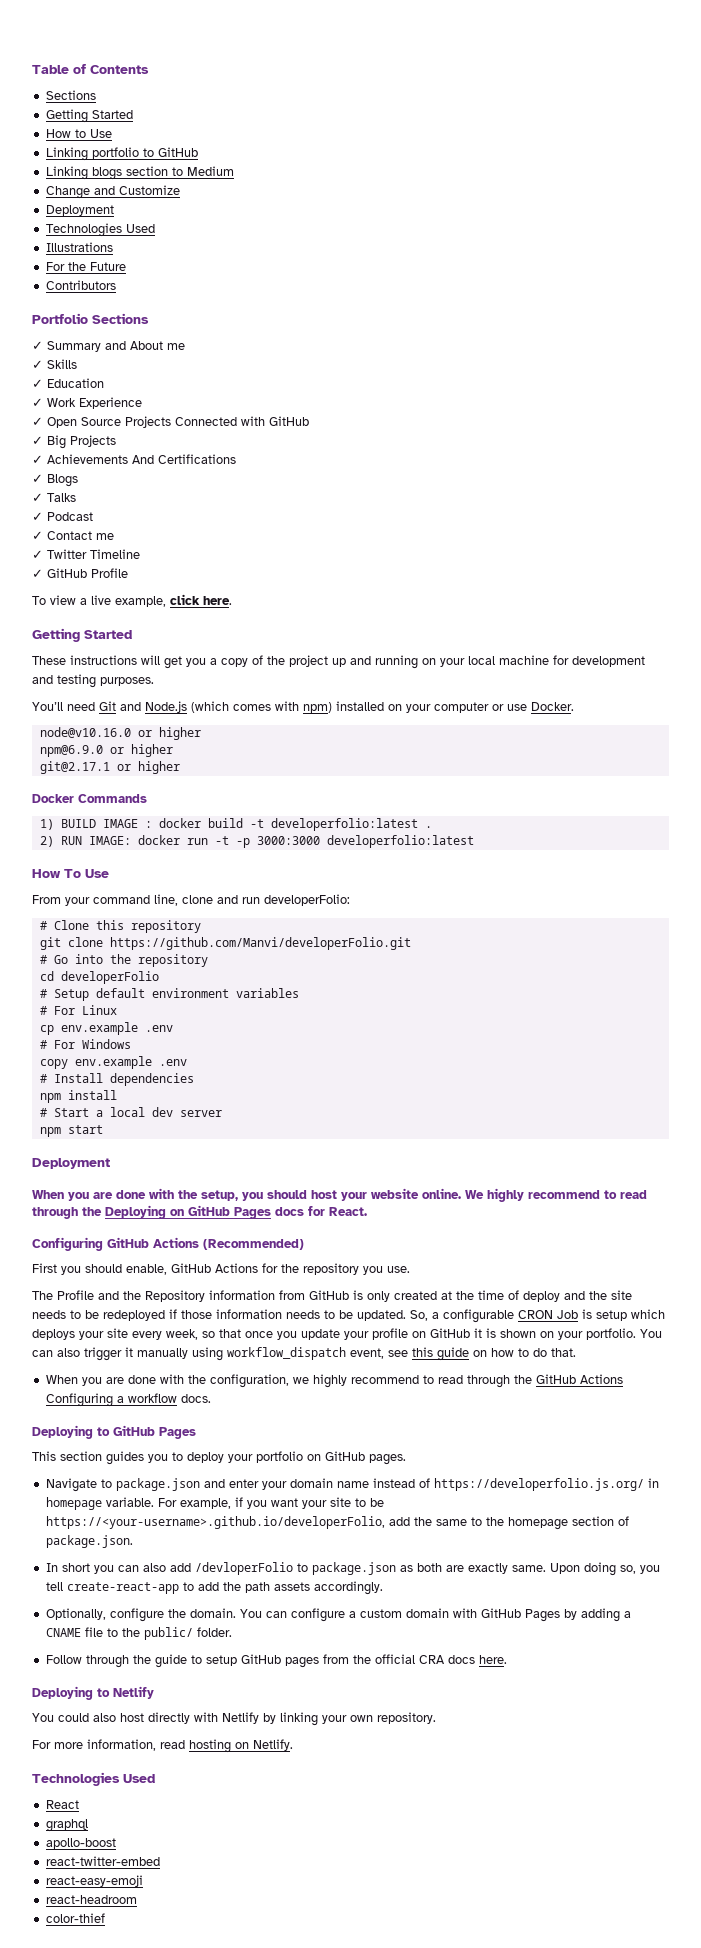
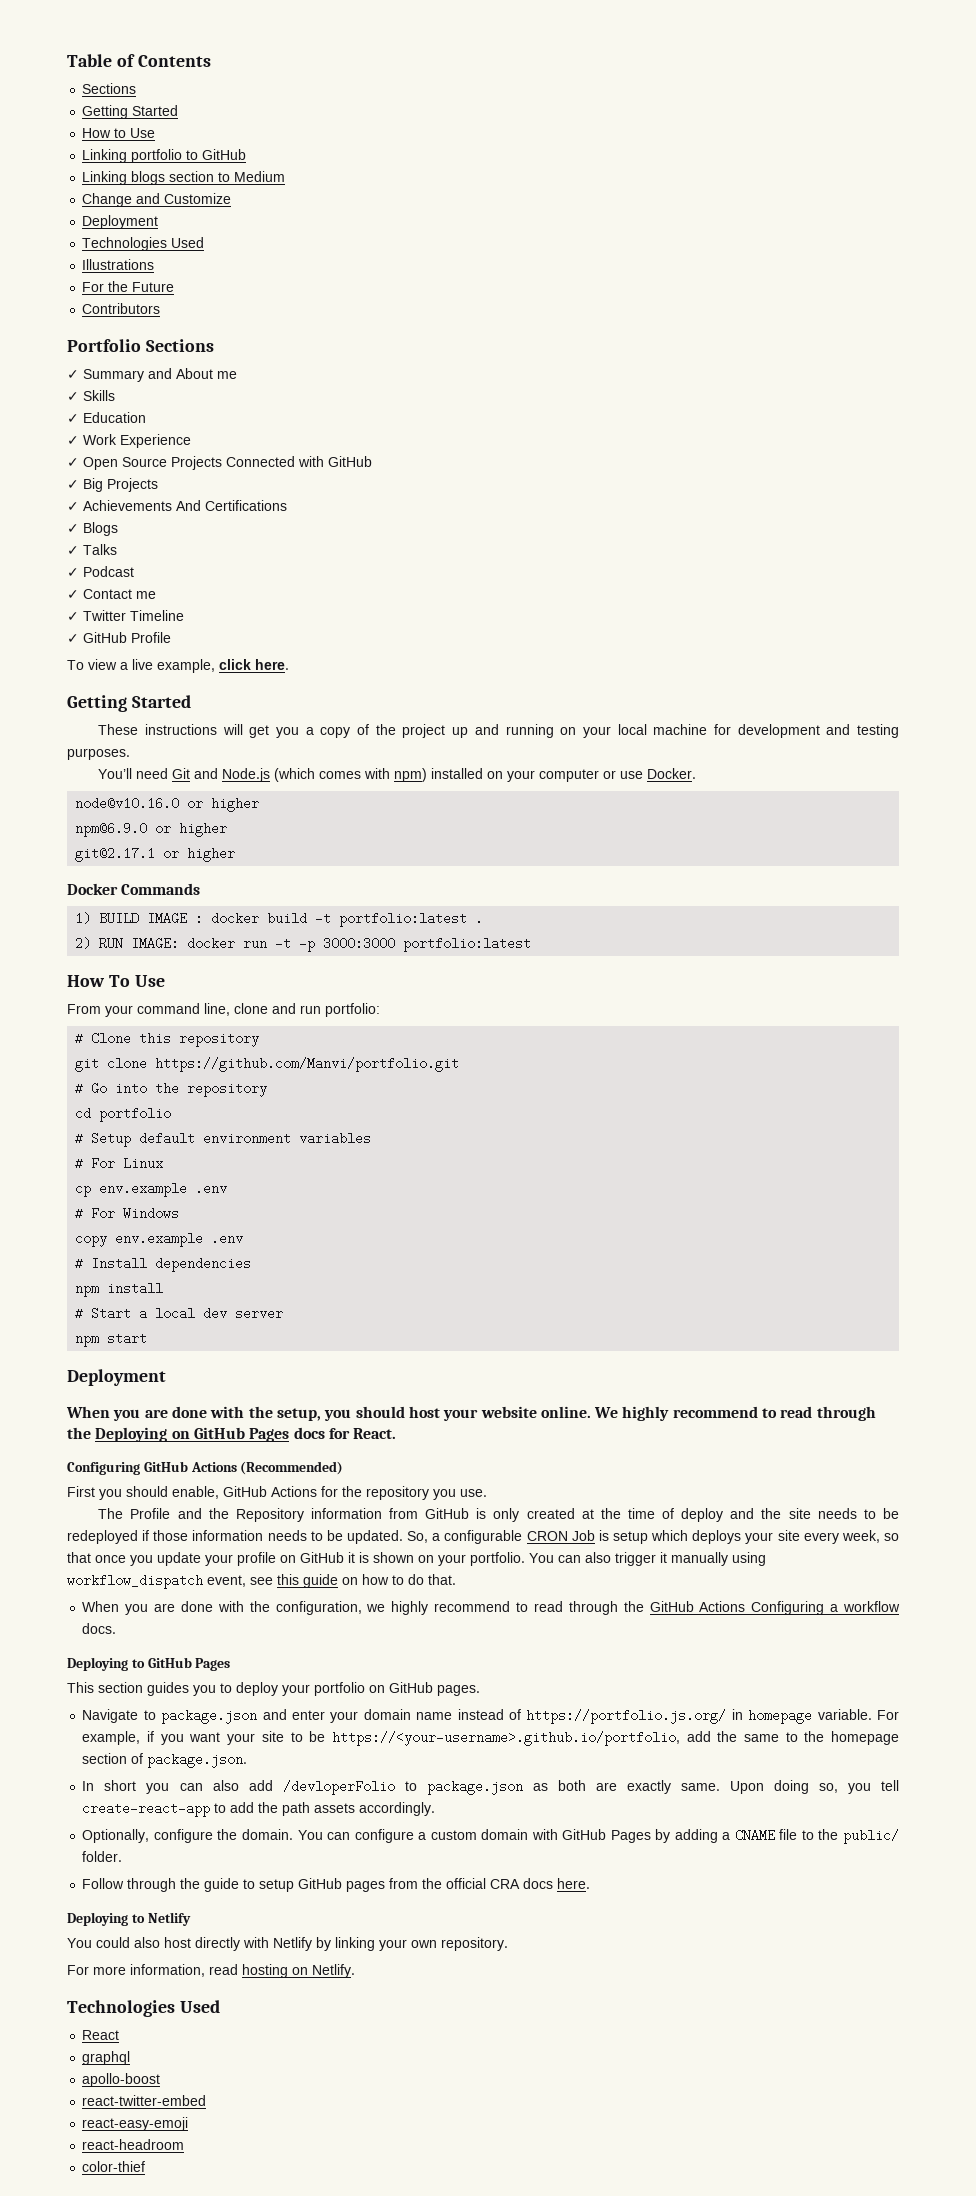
[270,818,418,831] developerfolio:latest -> [339,912,468,927] portfolio:latest
[326,835,474,848] developerfolio:latest -> [403,937,532,952] portfolio:latest
[264,894,350,906] developerFolio: -> [325,1003,380,1017] portfolio:
[109,937,411,950] https://github.com/Manvi/developerFolio.git -> [155,1057,460,1072] https://github.com/Manvi/portfolio.git
[60,971,159,984] developerFolio -> [99,1107,172,1122] portfolio
[433,1478,644,1491] https://developerfolio.js.org/ -> [526,1709,727,1724] https://portfolio.js.org/
[45,1516,385,1529] https://<your-username>.github.io/developerFolio, -> [331,1731,680,1746] https://<your-username>.github.io/portfolio,

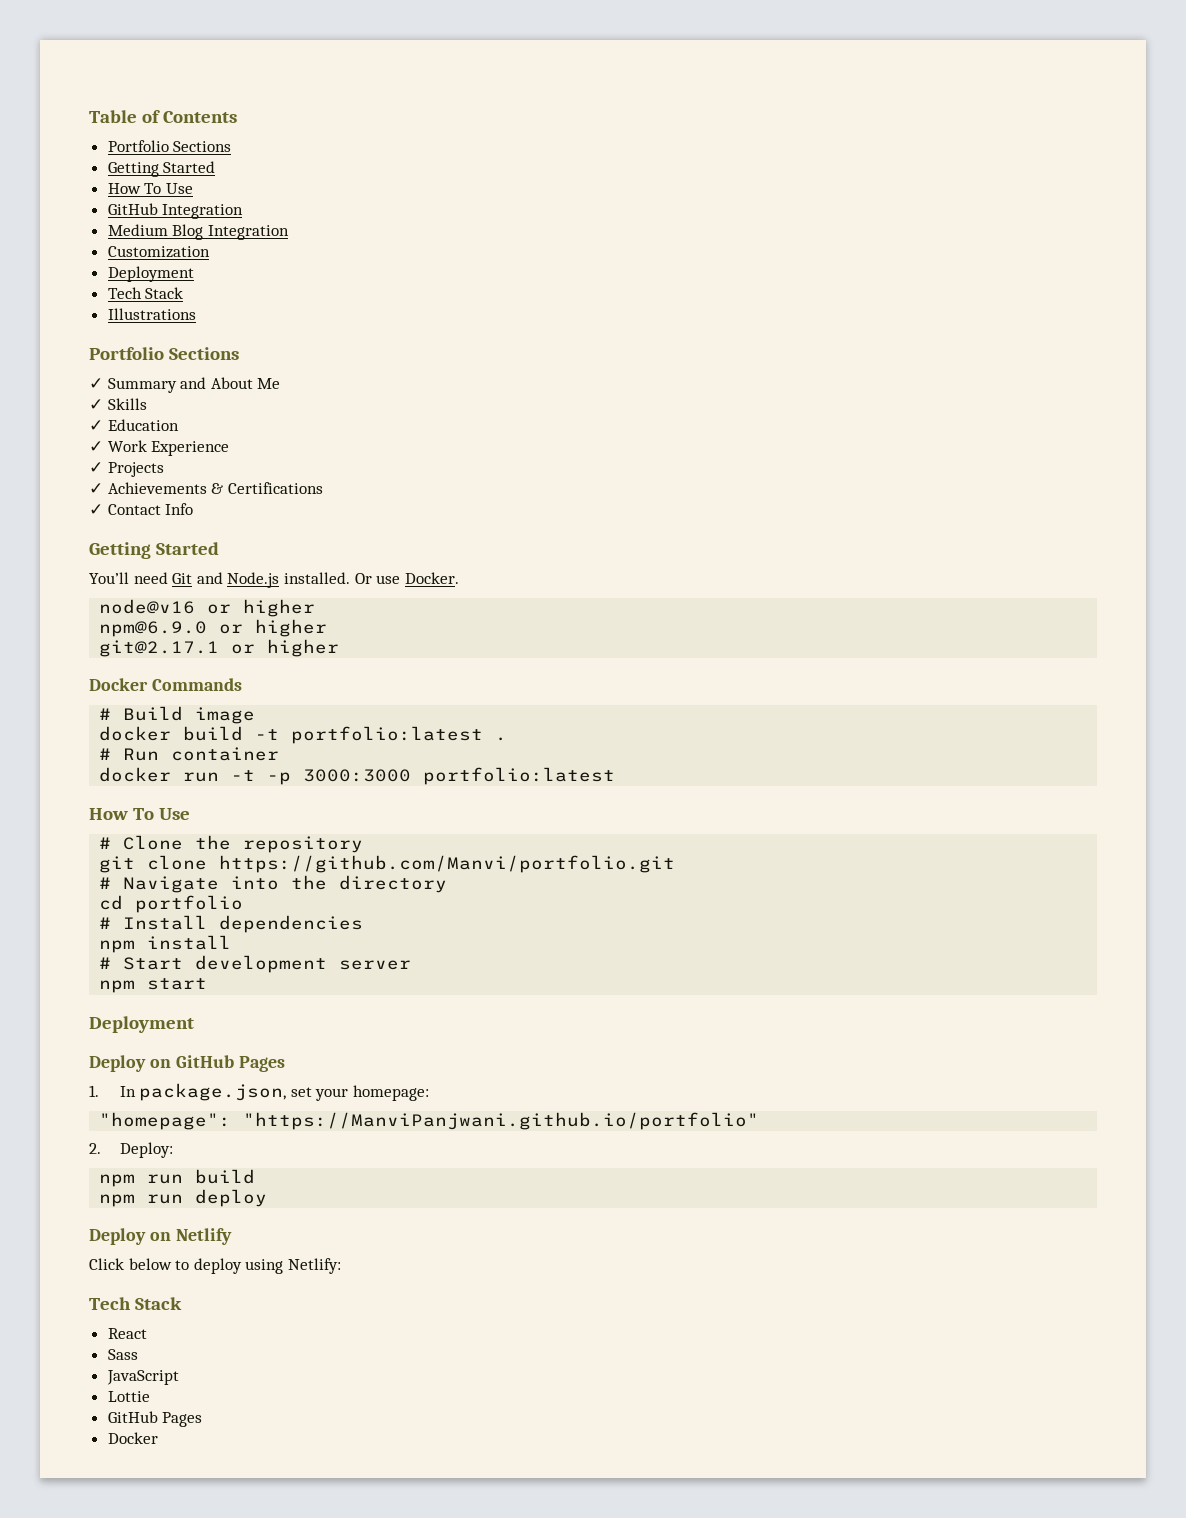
(211, 61) none -> [107,140,169,152] Portfolio
[114,128,156,138] [82,149,247,163] [82,171,286,185] [82,193,232,207] [82,215,159,229] [82,237,205,251] to Use // Linking portfolio to GitHub // Linking blogs section to Medium // Change and Customize // Deployment // Technologies Used -> [144,183,193,194] [107,203,244,219] [107,224,289,240] [107,246,210,258] [107,266,194,282] [107,287,184,299] To Use // GitHub Integration // Medium Blog Integration // Customization // Deployment // Tech Stack
[82,281,175,292] [82,303,161,314] // For the Future // Contributors -> (196, 314) none
[217,371,237,379] me -> [257,378,281,389] Me
[83,456,372,470] [67,478,103,492] Open Source Projects Connected with GitHub // ✓ Big -> (103, 467) none
[176,500,201,511] And -> [211,483,224,494] &
[83,522,118,536] [67,544,117,555] [67,566,134,577] [67,589,156,599] [67,610,184,621] [67,632,171,643] [67,659,289,673] [67,695,191,712] [98,724,899,738] [67,748,130,760] Blogs // ✓ Talks // ✓ Podcast // ✓ Contact me // ✓ Twitter Timeline // ✓ GitHub Profile // To view a live example, click here. // Getting Started // These instructions will get you a copy of the project up and running on your local machine for development and testing purposes. -> [107,503,194,515] [89,542,219,559] Contact Info // Getting Started
[274,768,617,782] (which comes with npm) installed on your computer or -> [283,572,372,584] installed. Or
[75,797,180,810] node@v10.16.0 -> [99,599,196,614] node@v16
[75,912,204,925] 1) BUILD IMAGE : -> [99,706,256,724] # Build image //
[75,937,180,950] 2) RUN IMAGE: -> [99,747,280,761] # Run container //
[67,1003,380,1017] // From your command line, clone and run portfolio: -> (190, 814) none
[139,1033,172,1043] this -> [195,835,232,850] the
[91,1082,108,1095] Go -> [123,876,220,893] Navigate
[187,1082,268,1097] repository -> [339,875,448,893] directory
[75,1132,372,1147] [75,1157,164,1170] [75,1182,228,1197] [75,1207,180,1220] [75,1232,244,1247] // # Setup default environment variables // # For Linux // cp env.example .env // # For Windows // copy env.example .env -> (244, 904) none
[139,1307,228,1320] a local dev -> [195,955,328,973] development
[66,1406,876,1421] [67,1427,397,1442] [67,1461,344,1475] [67,1486,487,1500] [98,1508,900,1522] [67,1530,899,1544] [67,1552,766,1566] [67,1574,456,1589] [82,1601,901,1615] [82,1623,117,1634] [67,1657,231,1671] [67,1682,480,1696] [82,1709,899,1724] [82,1731,900,1746] [82,1753,248,1768] [82,1780,899,1795] [82,1802,436,1817] [82,1829,899,1844] [82,1851,123,1862] [82,1878,591,1892] [67,1912,191,1926] [67,1937,508,1951] [67,1964,355,1978] [67,2000,220,2017] [82,2030,120,2040] [82,2051,131,2065] [82,2073,161,2087] [82,2095,207,2106] [82,2117,189,2131] [82,2139,185,2150] [82,2161,146,2172] When you are done with the setup, you should host your website online. We highly recommend to read through the Deploying on GitHub Pages docs for React. // Configuring GitHub Actions (Recommended) // First you should enable, GitHub Actions for the repository you use. // The Profile and the Repository information from GitHub is only created at the time of deploy and the site needs to be redeployed if those information needs to be updated. So, a configurable CRON Job is setup which deploys your site every week, so that once you update your profile on GitHub it is shown on your portfolio. You can also trigger it manually using workflow_dispatch event, see this guide on how to do that. // When you are done with the configuration, we highly recommend to read through the GitHub Actions Configuring a workflow docs. // Deploying to GitHub Pages // This section guides you to deploy your portfolio on GitHub pages. // Navigate to package.json and enter your domain name instead of https://portfolio.js.org/ in homepage variable. For example, if you want your site to be https://<your-username>.github.io/portfolio, add the same to the homepage section of package.json. // In short you can also add /devloperFolio to package.json as both are exactly same. Upon doing so, you tell create-react-app to add the path assets accordingly. // Optionally, configure the domain. You can configure a custom domain with GitHub Pages by adding a CNAME file to the public/ folder. // Follow through the guide to setup GitHub pages from the official CRA docs here. // Deploying to Netlify // You could also host directly with Netlify by linking your own repository. // For more information, read hosting on Netlify. // Technologies Used // React // graphql // apollo-boost // react-twitter-embed // react-easy-emoji // react-headroom // color-thief -> [89,1055,285,1072] [89,1083,429,1101] [99,1112,760,1130] [89,1142,173,1158] [99,1169,256,1187] [99,1189,268,1207] [89,1228,232,1245] [89,1258,341,1274] [89,1297,182,1310] [107,1328,147,1339] [107,1349,138,1360] [106,1370,179,1385] [107,1391,150,1402] [107,1411,203,1427] [107,1432,158,1444] Deploy on GitHub Pages // 1. In package.json, set your homepage: // "homepage": "https://ManviPanjwani.github.io/portfolio" // 2. Deploy: // npm run build // npm run deploy // Deploy on Netlify // Click below to deploy using Netlify: // Tech Stack // React // Sass // JavaScript // Lottie // GitHub Pages // Docker

